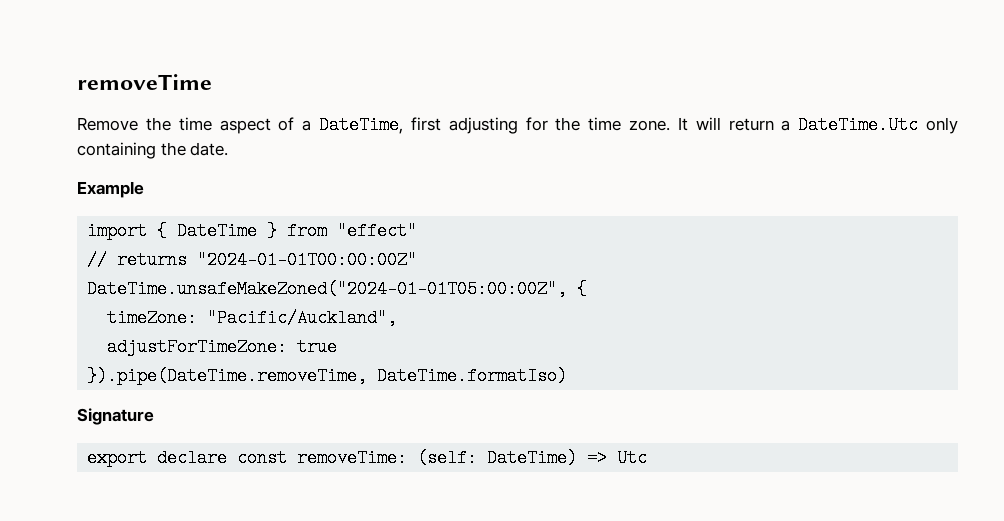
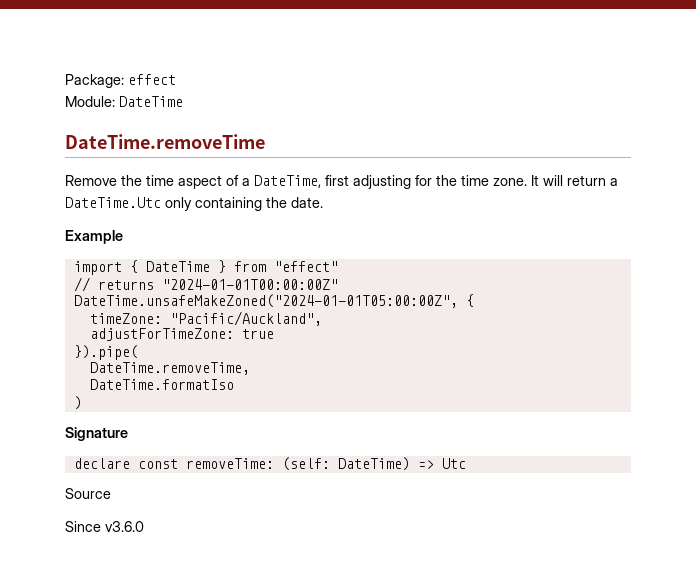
[77,74,212,90] removeTime -> [65,74,176,88] [65,96,183,107] [65,134,265,149] Package: effect // Module: DateTime // DateTime.removeTime
[87,367,568,385] }).pipe(DateTime.removeTime, DateTime.formatIso) -> [73,345,138,360] [89,362,250,375] [89,379,234,390] [73,396,82,410] }).pipe( // DateTime.removeTime, // DateTime.formatIso // )
[87,449,148,467] export -> (128, 434) none
(648, 458) none -> [65,488,111,499] [65,521,144,532] // Source // Since v3.6.0

